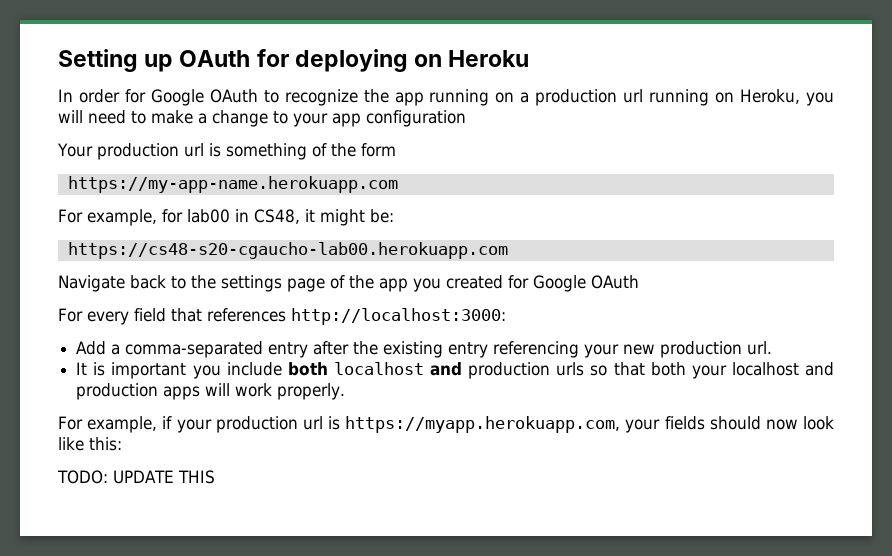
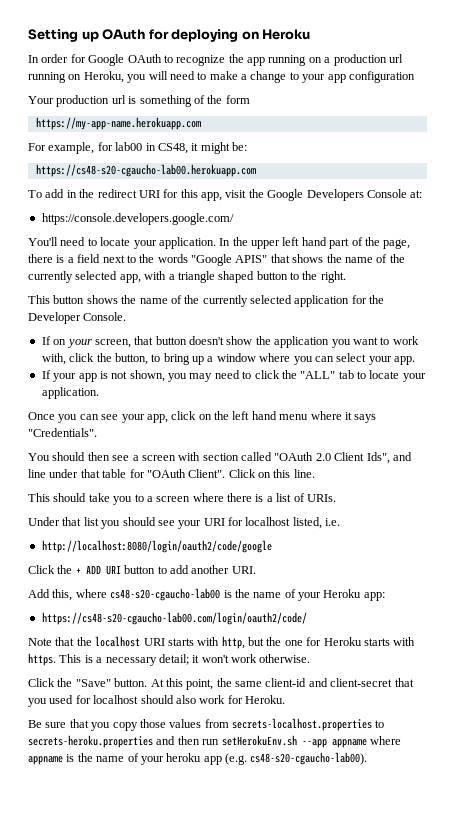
[58,275,639,292] [58,308,506,325] [76,341,773,358] [76,362,834,379] [76,383,346,400] [58,416,834,433] [58,437,122,451] [57,470,215,484] Navigate back to the settings page of the app you created for Google OAuth // For every field that references http://localhost:3000: // Add a comma-separated entry after the existing entry referencing your new production url. // It is important you include both localhost and production urls so that both your localhost and production apps will work properly. // For example, if your production url is https://myapp.herokuapp.com, your fields should now look like this: // TODO: UPDATE THIS -> [28,189,423,201] [41,213,234,225] [28,237,411,249] [28,254,405,266] [28,271,346,283] [28,295,385,307] [28,312,127,324] [41,336,419,348] [41,353,415,365] [41,370,426,382] [41,387,99,399] [28,411,377,423] [28,428,97,437] [28,452,412,464] [28,469,315,478] [28,493,336,505] [28,517,341,529] [41,540,272,553] [28,565,256,575] [28,588,385,601] [41,612,307,625] [28,636,416,649] [28,653,311,666] [28,678,414,690] [28,695,285,707] [28,718,385,731] [28,735,401,748] [28,752,368,765] To add in the redirect URI for this app, visit the Google Developers Console at: // https://console.developers.google.com/ // You'll need to locate your application. In the upper left hand part of the page, there is a field next to the words "Google APIS" that shows the name of the currently selected app, with a triangle shaped button to the right. // This button shows the name of the currently selected application for the Developer Console. // If on your screen, that button doesn't show the application you want to work with, click the button, to bring up a window where you can select your app. // If your app is not shown, you may need to click the "ALL" tab to locate your application. // Once you can see your app, click on the left hand menu where it says "Credentials". // You should then see a screen with section called "OAuth 2.0 Client Ids", and line under that table for "OAuth Client". Click on this line. // This should take you to a screen where there is a list of URIs. // Under that list you should see your URI for localhost listed, i.e. // http://localhost:8080/login/oauth2/code/google // Click the + ADD URI button to add another URI. // Add this, where cs48-s20-cgaucho-lab00 is the name of your Heroku app: // https://cs48-s20-cgaucho-lab00.com/login/oauth2/code/ // Note that the localhost URI starts with http, but the one for Heroku starts with https. This is a necessary detail; it won't work otherwise. // Click the "Save" button. At this point, the same client-id and client-secret that you used for localhost should also work for Heroku. // Be sure that you copy those values from secrets-localhost.properties to secrets-heroku.properties and then run setHerokuEnv.sh --app appname where appname is the name of your heroku app (e.g. cs48-s20-cgaucho-lab00).

